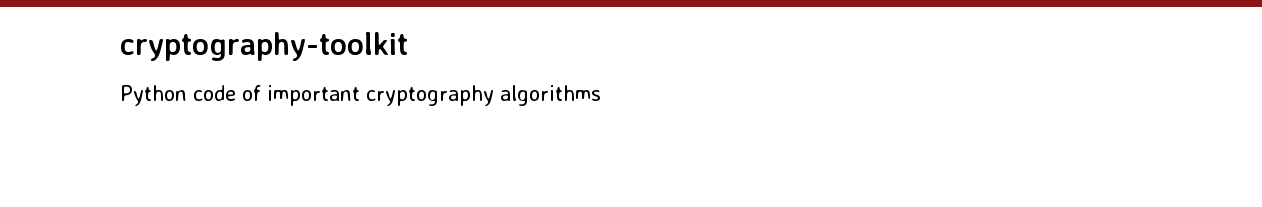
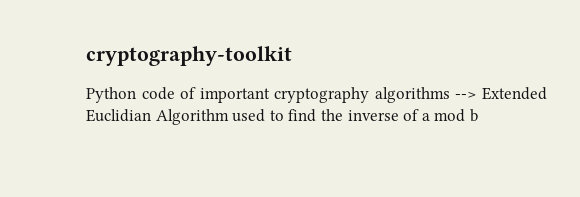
(601, 95) none -> [455,87,547,100] [86,109,478,125] --> Extended Euclidian Algorithm used to find the inverse of a mod b

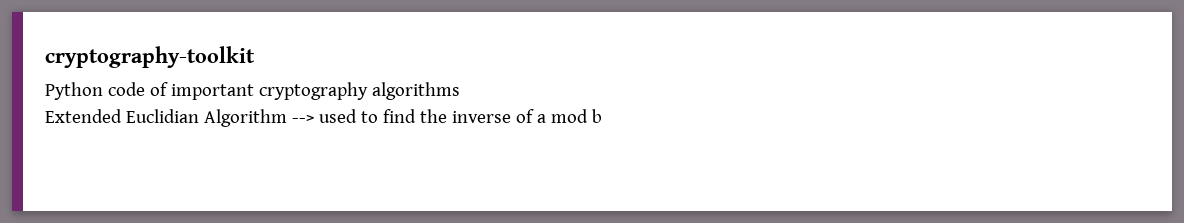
[455,92,477,99] --> -> (460, 91) //
(229, 117) none -> [291,115,314,123] -->

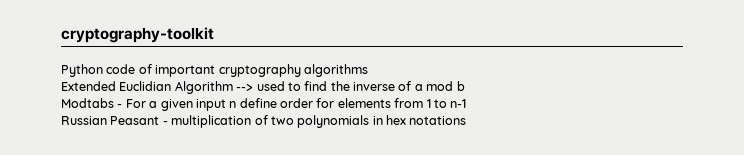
(602, 116) none -> [61,98,467,111] [61,115,467,128] // Modtabs - For a given input n define order for elements from 1 to n-1 // Russian Peasant - multiplication of two polynomials in hex notations

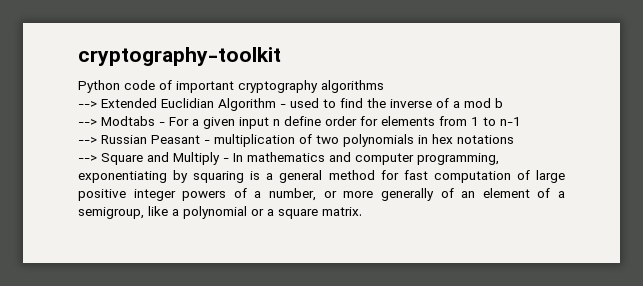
(368, 70) none -> [78,101,97,108] -->
[236,84,254,91] --> -> [280,104,286,108] -
(465, 86) none -> [78,119,97,126] -->
(467, 103) none -> [78,137,97,144] -->
(467, 120) none -> [78,152,499,165] [78,170,565,183] [78,188,566,201] [78,206,362,219] // --> Square and Multiply - In mathematics and computer programming, exponentiating by squaring is a general method for fast computation of large positive integer powers of a number, or more generally of an element of a semigroup, like a polynomial or a square matrix.

